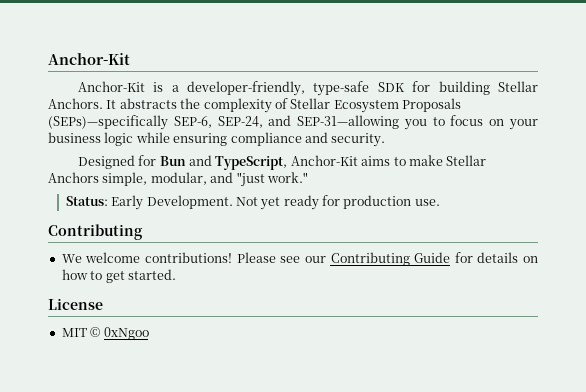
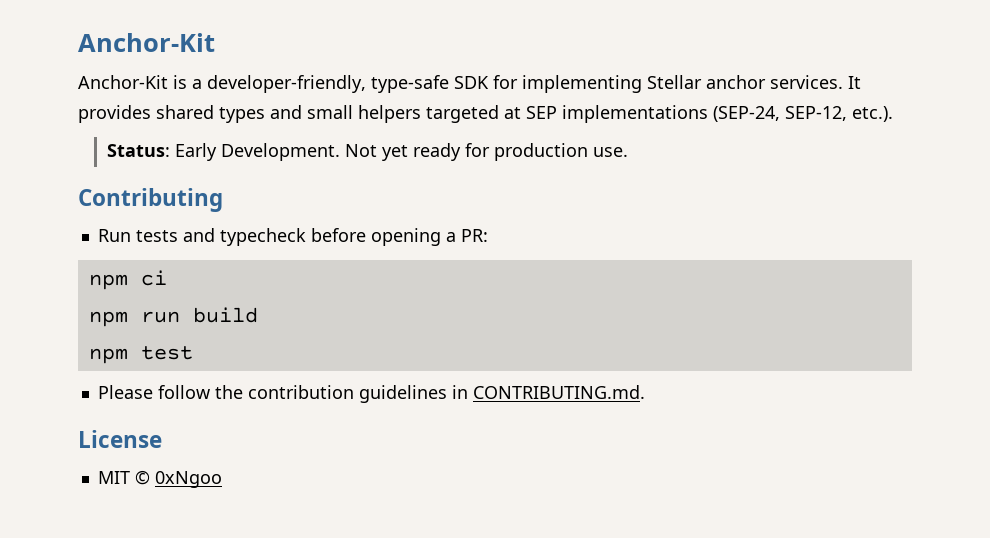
[438,81,538,95] [48,98,461,113] [48,115,538,130] [48,132,386,147] [77,155,487,170] [48,172,308,187] building Stellar Anchors. It abstracts the complexity of Stellar Ecosystem Proposals (SEPs)—specifically SEP-6, SEP-24, and SEP-31—allowing you to focus on your business logic while ensuring compliance and security. // Designed for Bun and TypeScript, Anchor-Kit aims to make Stellar Anchors simple, modular, and "just work." -> [522,75,861,93] [78,105,893,123] implementing Stellar anchor services. It provides shared types and small helpers targeted at SEP implementations (SEP-24, SEP-12, etc.).
[61,252,538,266] [61,269,176,283] We welcome contributions! Please see our Contributing Guide for details on how to get started. -> [97,228,488,246] [88,270,167,290] [88,307,258,327] [88,346,193,364] [97,385,645,403] Run tests and typecheck before opening a PR: // npm ci // npm run build // npm test // Please follow the contribution guidelines in CONTRIBUTING.md.

